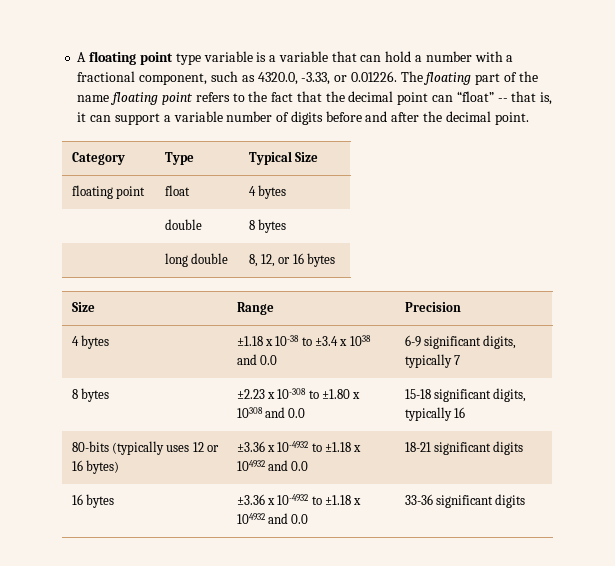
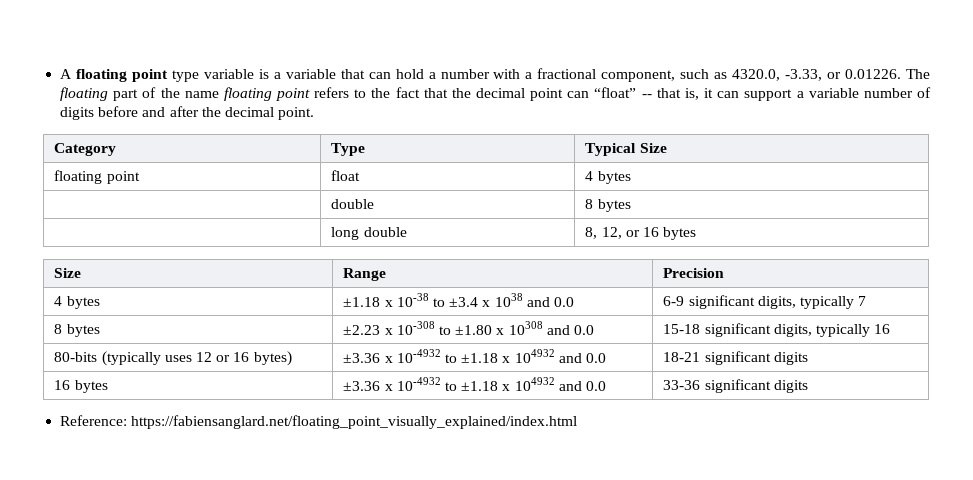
(526, 501) none -> [60,415,578,429] // Reference: https://fabiensanglard.net/floating_point_visually_explained/index.html

